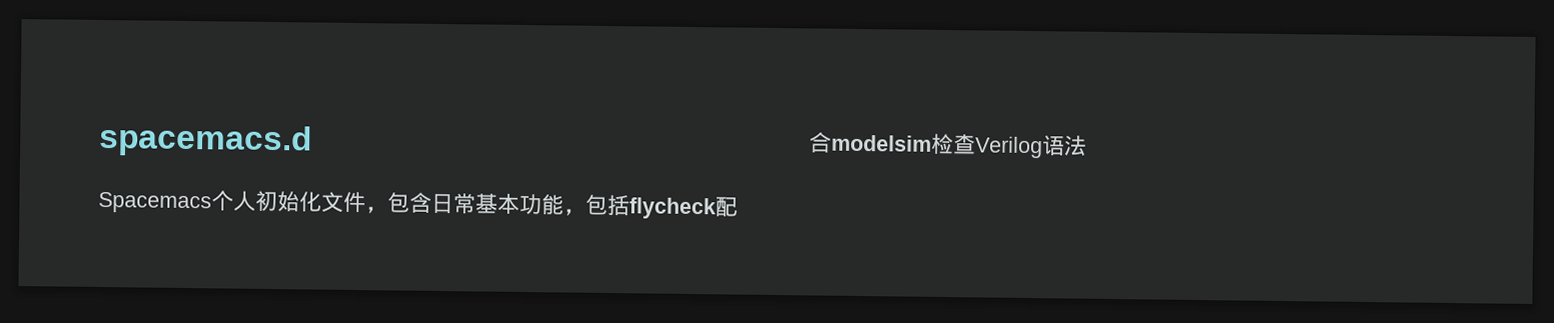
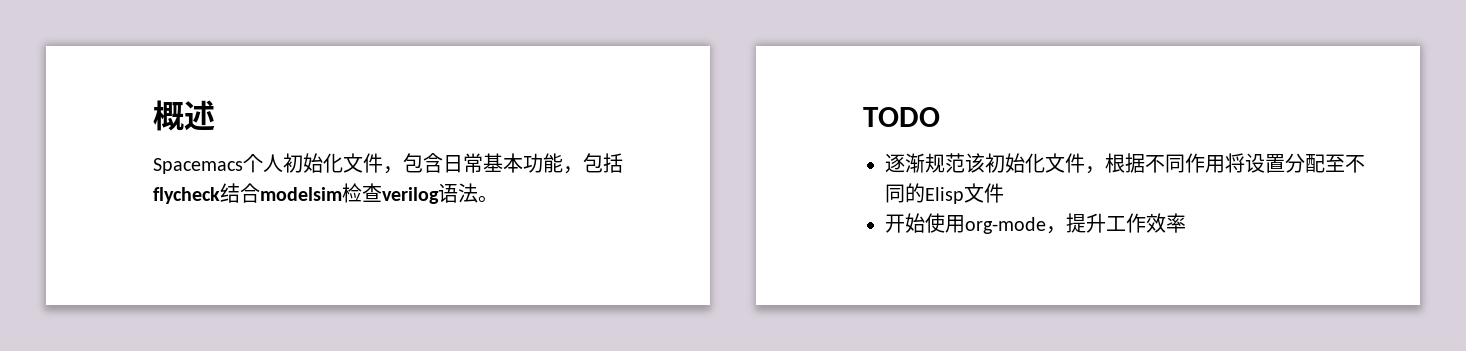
[99,123,312,158] spacemacs.d -> [153,100,215,131] 概述
[715,196,738,217] 配 -> [220,183,240,203] 结
[975,135,1087,159] Verilog语法 -> [382,183,498,204] [863,107,940,127] [885,153,1365,174] [885,183,1004,204] [885,213,1186,234] verilog语法。 // TODO // 逐渐规范该初始化文件，根据不同作用将设置分配至不同的Elisp文件 // 开始使用org-mode，提升工作效率

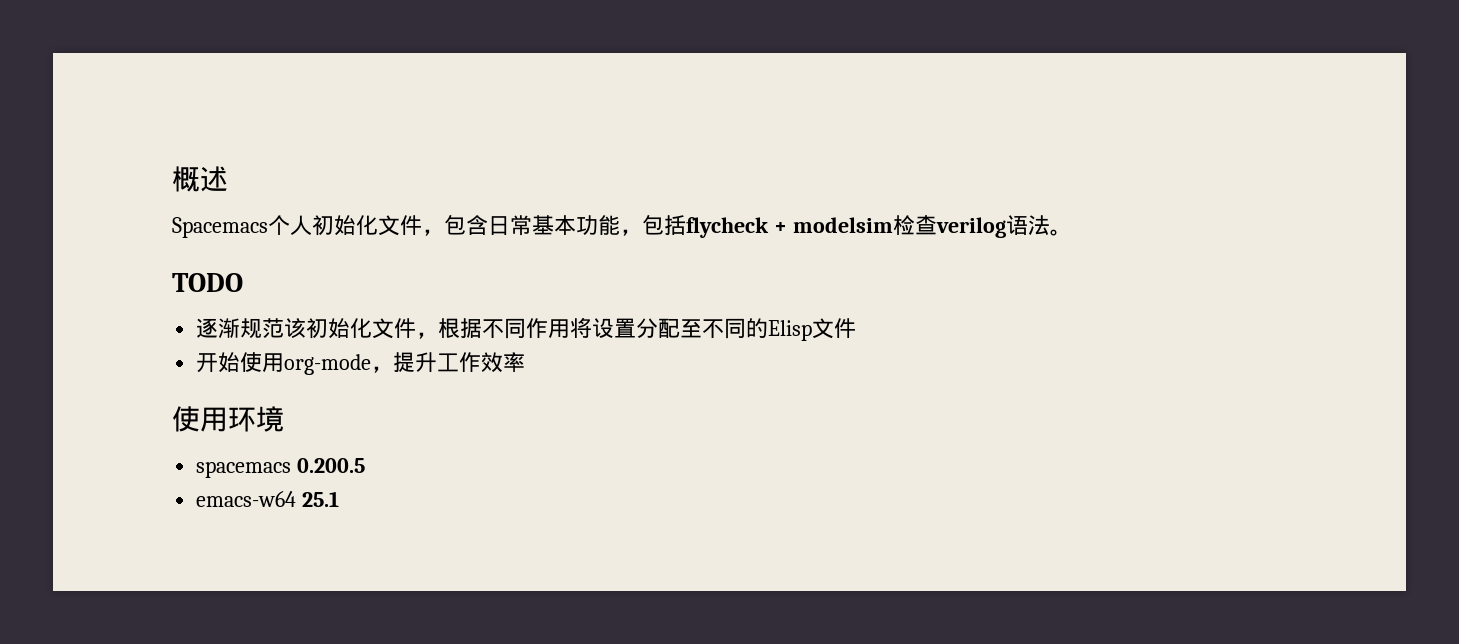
[220,183,260,203] 结合 -> [773,222,787,233] +
(1186, 223) none -> [172,406,284,432] [196,458,366,478] [196,491,340,507] // 使用环境 // spacemacs 0.200.5 // emacs-w64 25.1

